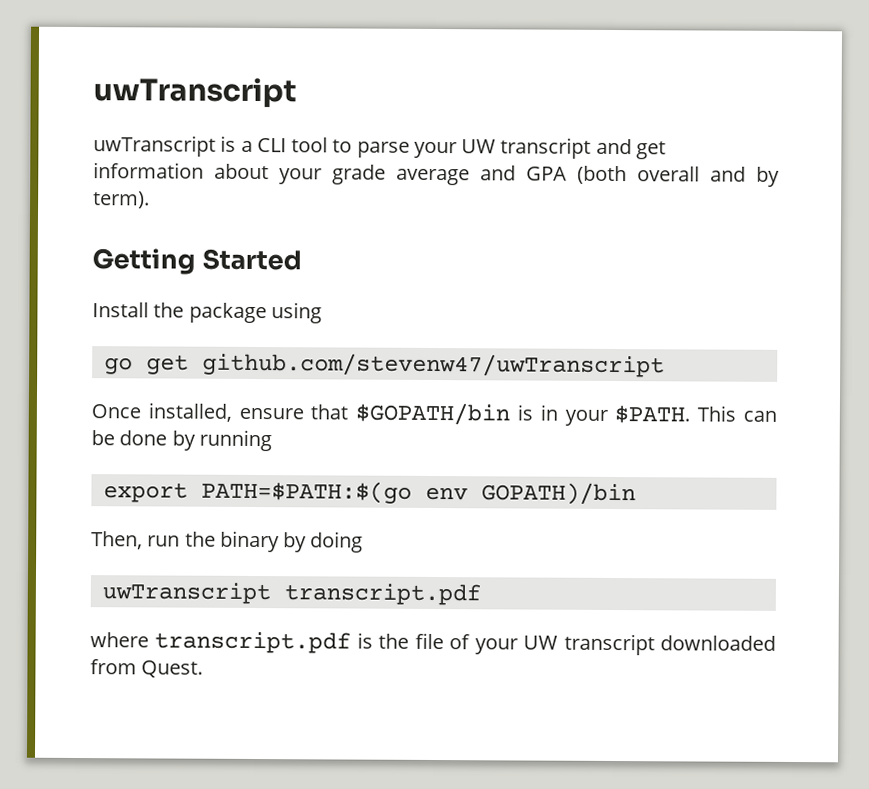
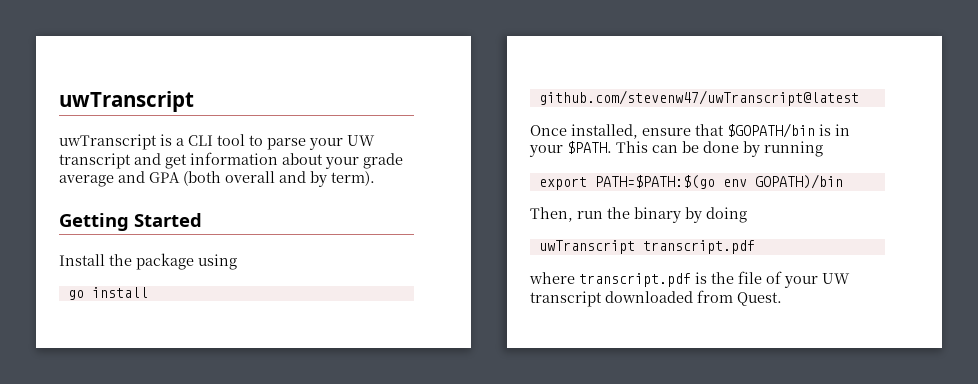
[145,352,665,378] get github.com/stevenw47/uwTranscript -> [91,287,148,298] [538,90,859,106] install github.com/stevenw47/uwTranscript@latest

